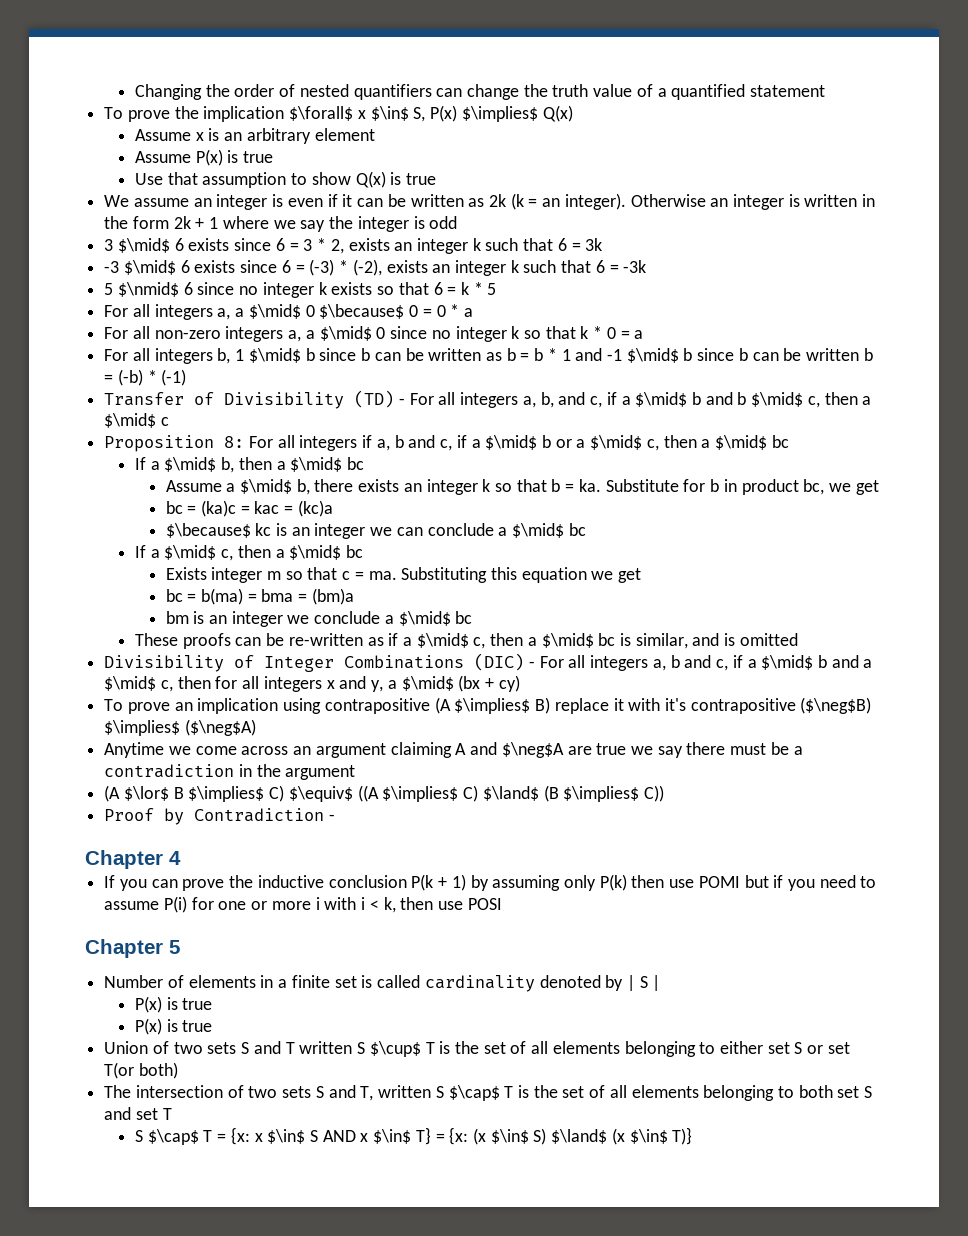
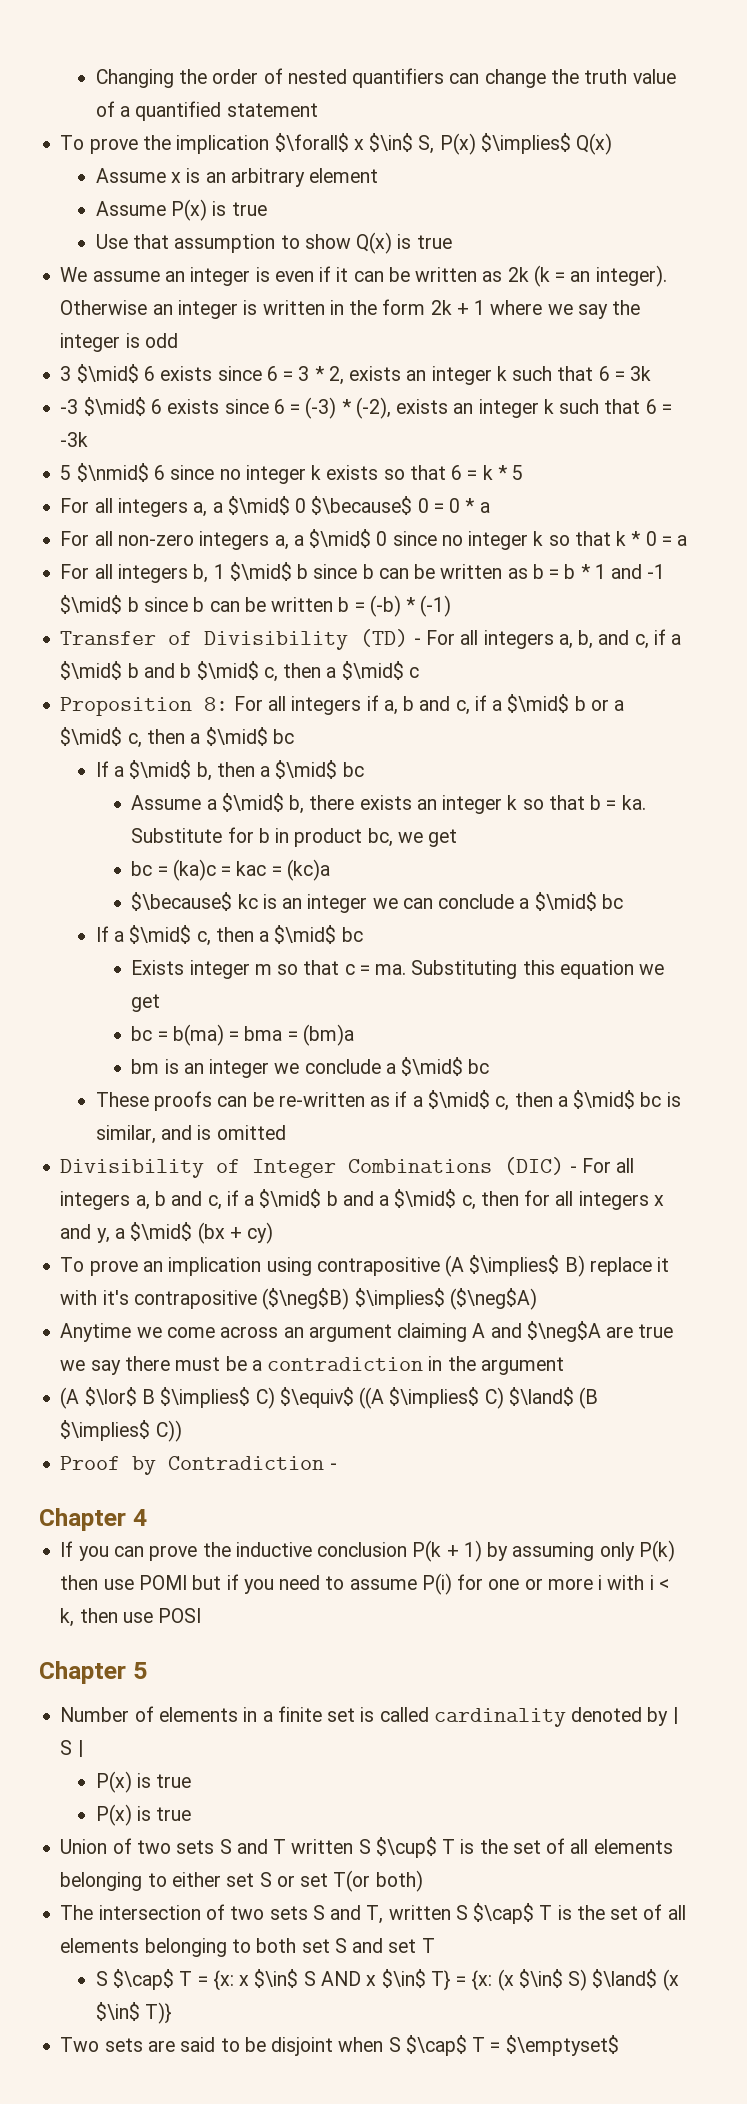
(693, 1136) none -> [60,2035,619,2056] // Two sets are said to be disjoint when S $\cap$ T = $\emptyset$

